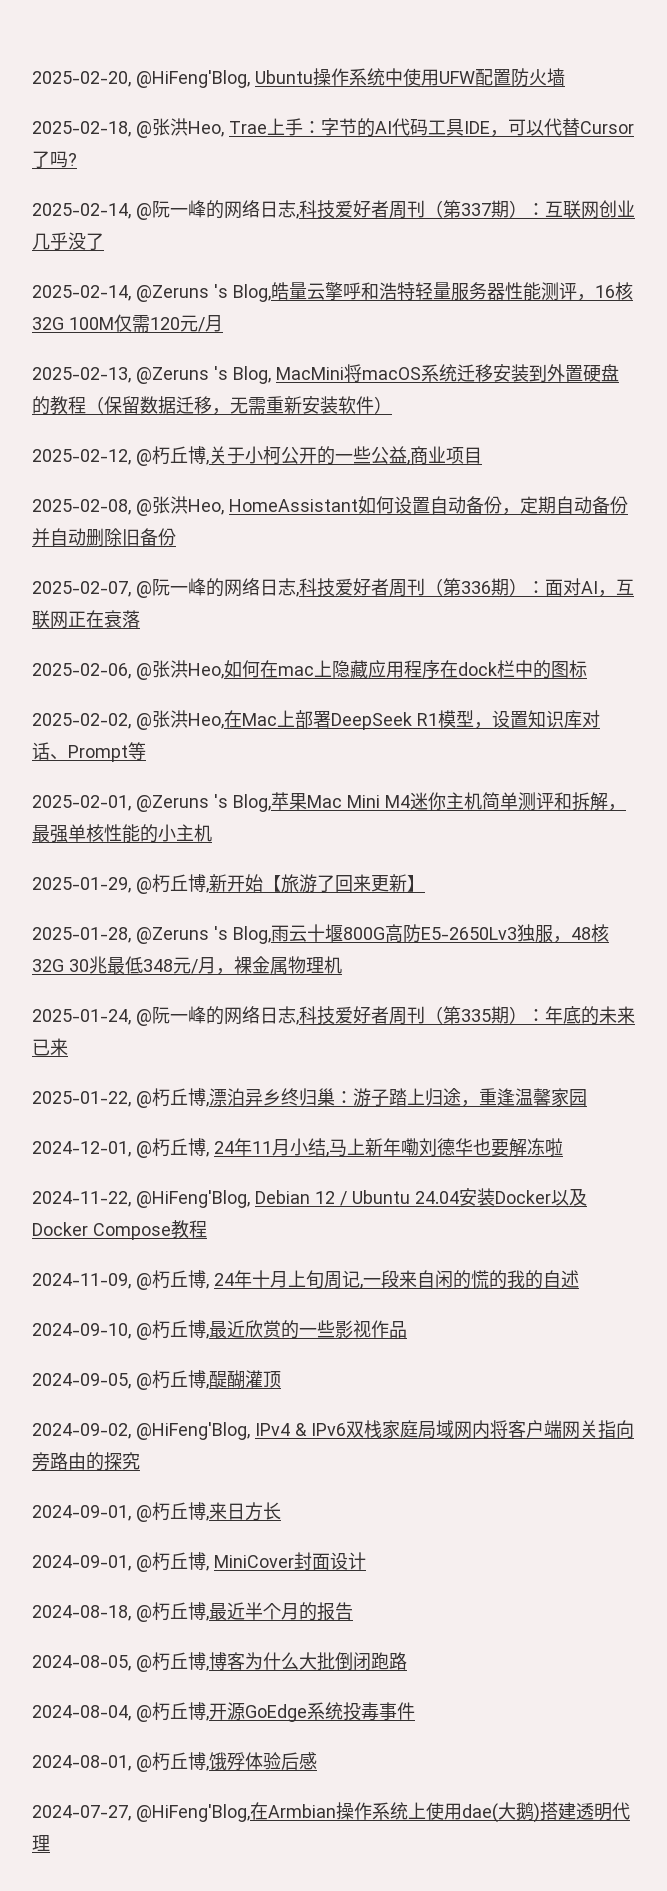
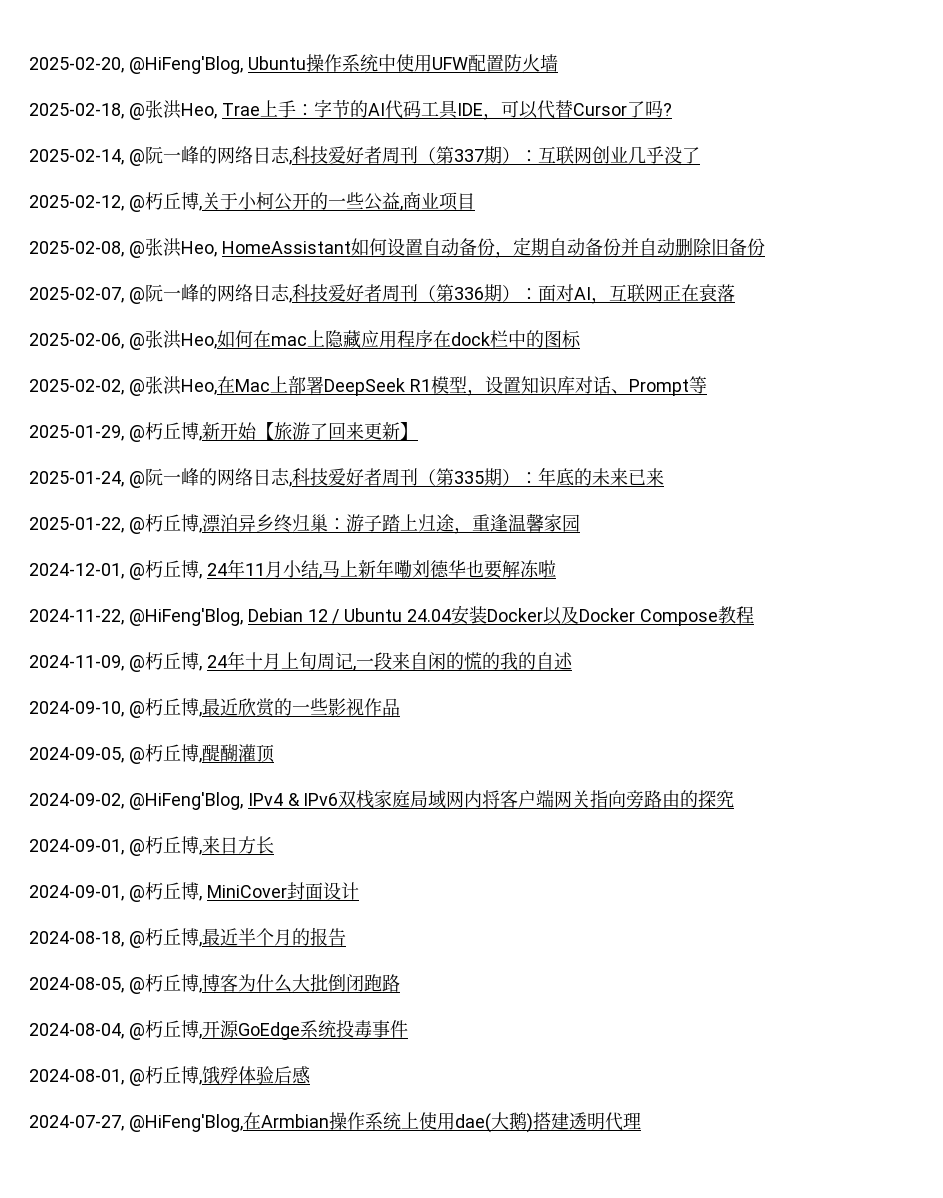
[32,282,633,302] [32,314,223,332] [32,364,619,384] [32,396,392,415] // 2025-02-14, @Zeruns 's Blog,皓量云擎呼和浩特轻量服务器性能测评，16核32G 100M仅需120元/月 // 2025-02-13, @Zeruns 's Blog, MacMini将macOS系统迁移安装到外置硬盘的教程（保留数据迁移，无需重新安装软件） -> (700, 155) none
[32,792,626,812] [32,824,212,843] // 2025-02-01, @Zeruns 's Blog,苹果Mac Mini M4迷你主机简单测评和拆解，最强单核性能的小主机 -> (707, 385) none
[32,924,609,944] [32,956,342,975] // 2025-01-28, @Zeruns 's Blog,雨云十堰800G高防E5-2650Lv3独服，48核32G 30兆最低348元/月，裸金属物理机 -> (418, 431) none

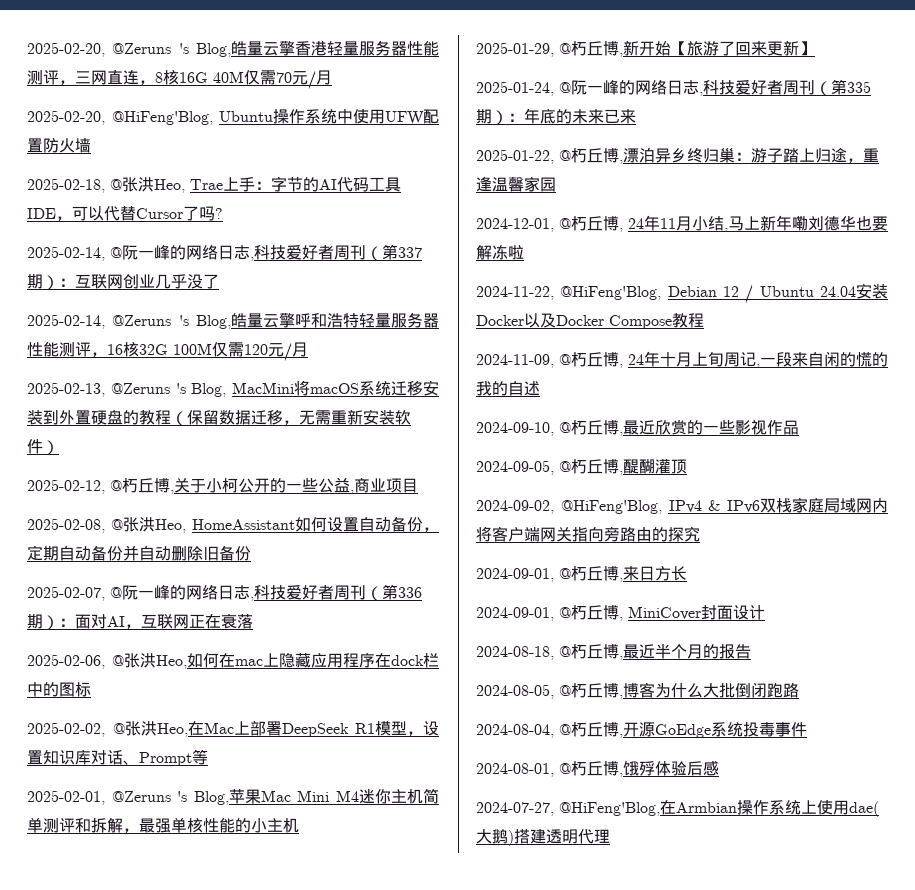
[29,57,124,73] 2025-02-20, -> [27,40,439,57] [27,70,332,89] [27,110,105,125] 2025-02-20, @Zeruns 's Blog,皓量云擎香港轻量服务器性能测评，三网直连，8核16G 40M仅需70元/月 // 2025-02-20,
(700, 155) none -> [27,312,439,329] [27,342,308,361] [27,380,439,397] [27,409,411,426] [27,439,59,455] // 2025-02-14, @Zeruns 's Blog,皓量云擎呼和浩特轻量服务器性能测评，16核32G 100M仅需120元/月 // 2025-02-13, @Zeruns 's Blog, MacMini将macOS系统迁移安装到外置硬盘的教程（保留数据迁移，无需重新安装软件）
(707, 385) none -> [27,788,439,805] [27,817,299,833] // 2025-02-01, @Zeruns 's Blog,苹果Mac Mini M4迷你主机简单测评和拆解，最强单核性能的小主机

